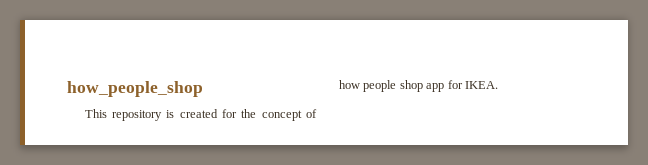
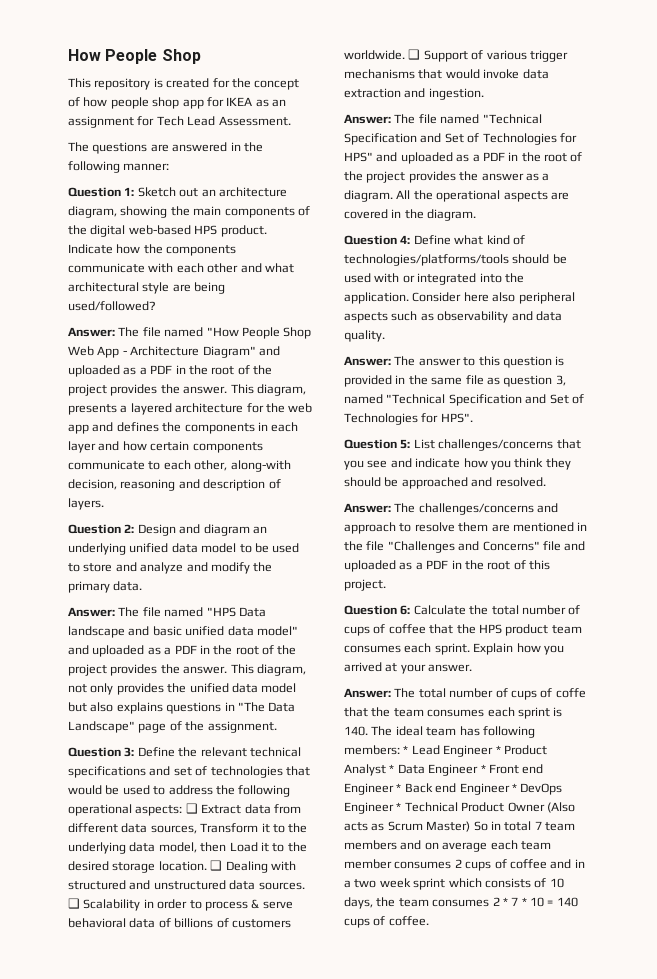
[67,81,203,97] how_people_shop -> [68,49,201,64] How People Shop
[464,81,498,89] IKEA. -> [226,97,286,107] [68,116,291,128] [68,142,263,154] [68,161,170,173] [68,187,287,197] [68,206,310,218] [68,225,267,237] [68,244,237,256] [68,263,294,273] [68,282,226,294] [68,301,156,311] [68,327,312,339] [68,346,280,358] [68,365,272,377] [68,384,306,396] [68,403,313,415] [68,422,299,434] [68,441,263,453] [68,460,291,472] [68,479,281,491] [68,498,104,510] [68,524,267,536] [68,543,300,555] [68,562,273,574] [68,581,143,593] [68,607,266,617] [68,626,298,638] [68,645,297,657] [68,664,306,676] [68,683,297,695] [68,702,296,714] [68,721,277,733] [68,747,301,757] [68,766,310,778] [68,785,291,797] [68,803,301,816] [68,823,308,834] [68,842,307,854] [68,860,296,873] [68,880,305,890] [68,898,293,911] [68,918,291,928] [344,49,568,62] [344,69,549,79] [344,88,484,100] [344,114,542,124] [344,133,577,145] [344,152,583,164] [344,171,550,183] [344,190,569,202] [344,209,477,221] [344,235,525,245] [344,254,567,266] [344,273,524,285] [344,292,575,304] [344,311,562,323] [344,330,385,342] [344,356,565,368] [344,375,566,387] [344,394,584,406] [344,413,473,425] [344,439,581,451] [344,458,571,470] [344,477,546,489] [344,503,559,515] [344,522,588,534] [344,541,586,553] [344,560,550,572] [344,579,386,591] [344,605,581,615] [344,624,582,636] [344,643,564,655] [344,662,473,674] [344,688,586,700] [344,707,563,719] [344,726,535,738] [344,745,547,757] [344,764,544,776] [344,783,563,795] [344,802,575,814] [344,821,575,832] [344,840,551,852] [344,859,585,871] [344,878,564,890] [344,897,578,909] [344,916,429,928] IKEA as an assignment for Tech Lead Assessment. // The questions are answered in the following manner: // Question 1: Sketch out an architecture diagram, showing the main components of the digital web-based HPS product. Indicate how the components communicate with each other and what architectural style are being used/followed? // Answer: The file named "How People Shop Web App - Architecture Diagram" and uploaded as a PDF in the root of the project provides the answer. This diagram, presents a layered architecture for the web app and defines the components in each layer and how certain components communicate to each other, along-with decision, reasoning and description of layers. // Question 2: Design and diagram an underlying unified data model to be used to store and analyze and modify the primary data. // Answer: The file named "HPS Data landscape and basic unified data model" and uploaded as a PDF in the root of the project provides the answer. This diagram, not only provides the unified data model but also explains questions in "The Data Landscape" page of the assignment. // Question 3: Define the relevant technical specifications and set of technologies that would be used to address the following operational aspects: ❑ Extract data from different data sources, Transform it to the underlying data model, then Load it to the desired storage location. ❑ Dealing with structured and unstructured data sources. ❑ Scalability in order to process & serve behavioral data of billions of customers worldwide. ❑ Support of various trigger mechanisms that would invoke data extraction and ingestion. // Answer: The file named "Technical Specification and Set of Technologies for HPS" and uploaded as a PDF in the root of the project provides the answer as a diagram. All the operational aspects are covered in the diagram. // Question 4: Define what kind of technologies/platforms/tools should be used with or integrated into the application. Consider here also peripheral aspects such as observability and data quality. // Answer: The answer to this question is provided in the same file as question 3, named "Technical Specification and Set of Technologies for HPS". // Question 5: List challenges/concerns that you see and indicate how you think they should be approached and resolved. // Answer: The challenges/concerns and approach to resolve them are mentioned in the file "Challenges and Concerns" file and uploaded as a PDF in the root of this project. // Question 6: Calculate the total number of cups of coffee that the HPS product team consumes each sprint. Explain how you arrived at your answer. // Answer: The total number of cups of coffe that the team consumes each sprint is 140. The ideal team has following members: * Lead Engineer * Product Analyst * Data Engineer * Front end Engineer * Back end Engineer * DevOps Engineer * Technical Product Owner (Also acts as Scrum Master) So in total 7 team members and on average each team member consumes 2 cups of coffee and in a two week sprint which consists of 10 days, the team consumes 2 * 7 * 10 = 140 cups of coffee.

